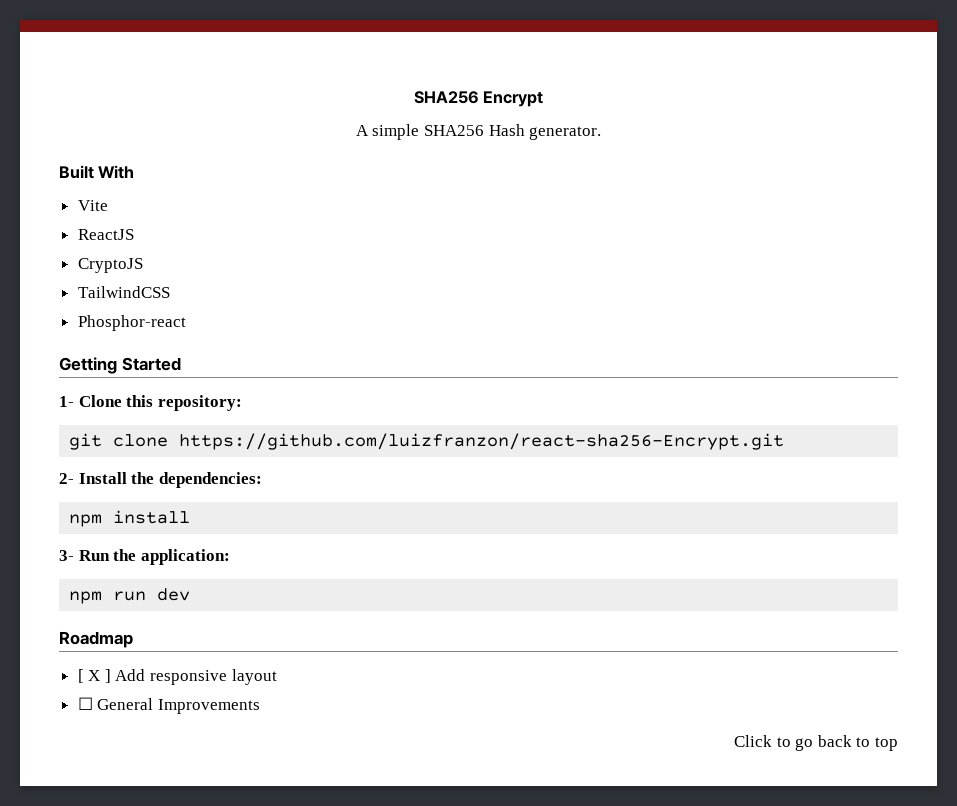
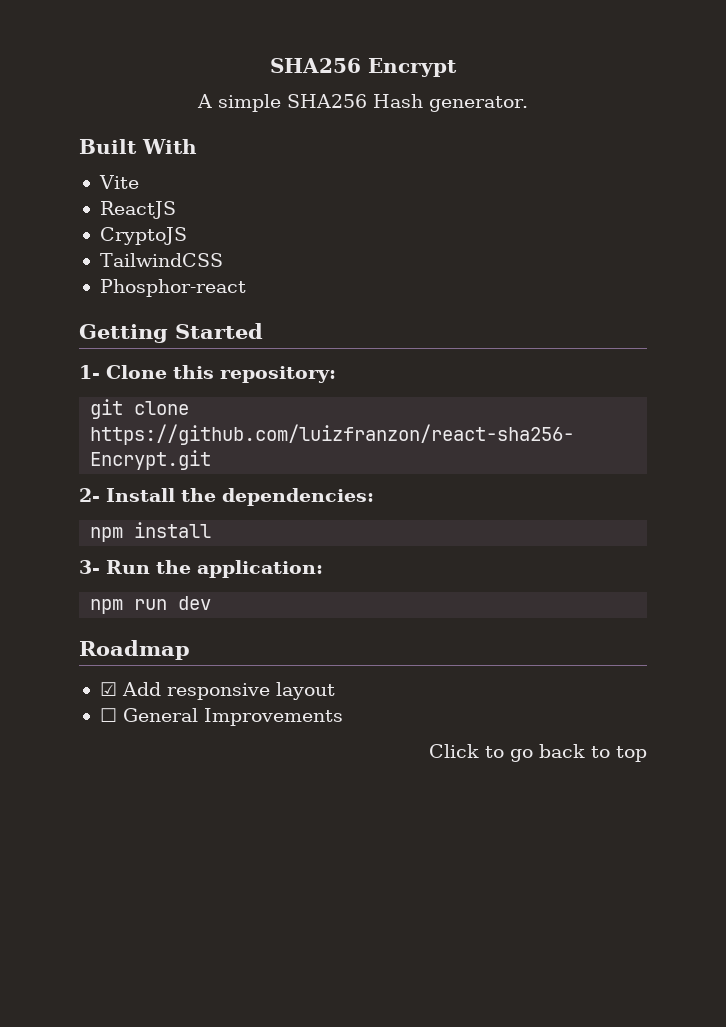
[77,669,111,683] [ X ] -> [99,682,117,696] ☑

